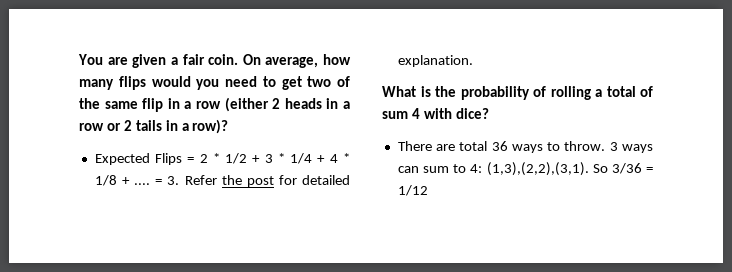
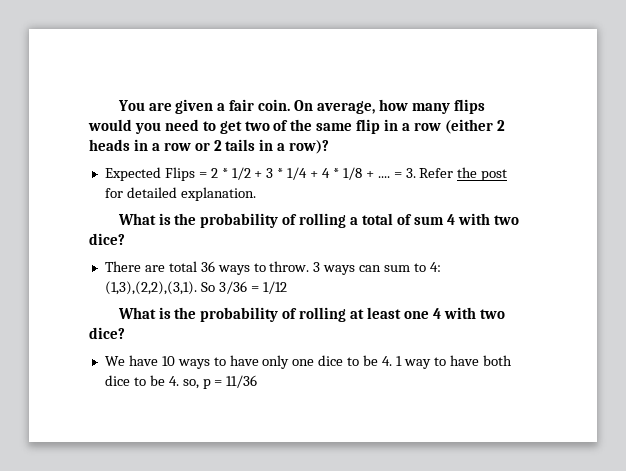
(452, 113) none -> [493,215,519,225] two
(428, 190) none -> [117,307,505,322] [89,327,125,339] [104,355,512,369] [104,375,258,389] // What is the probability of rolling at least one 4 with two dice? // We have 10 ways to have only one dice to be 4. 1 way to have both dice to be 4. so, p = 11/36

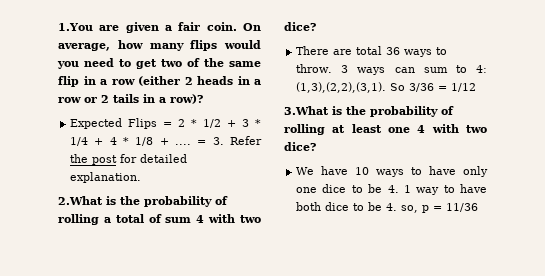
[117,100,145,111] You -> [58,23,93,31] 1.You
[117,213,156,225] What -> [58,196,103,205] 2.What
[117,307,156,319] What -> [284,106,329,115] 3.What

